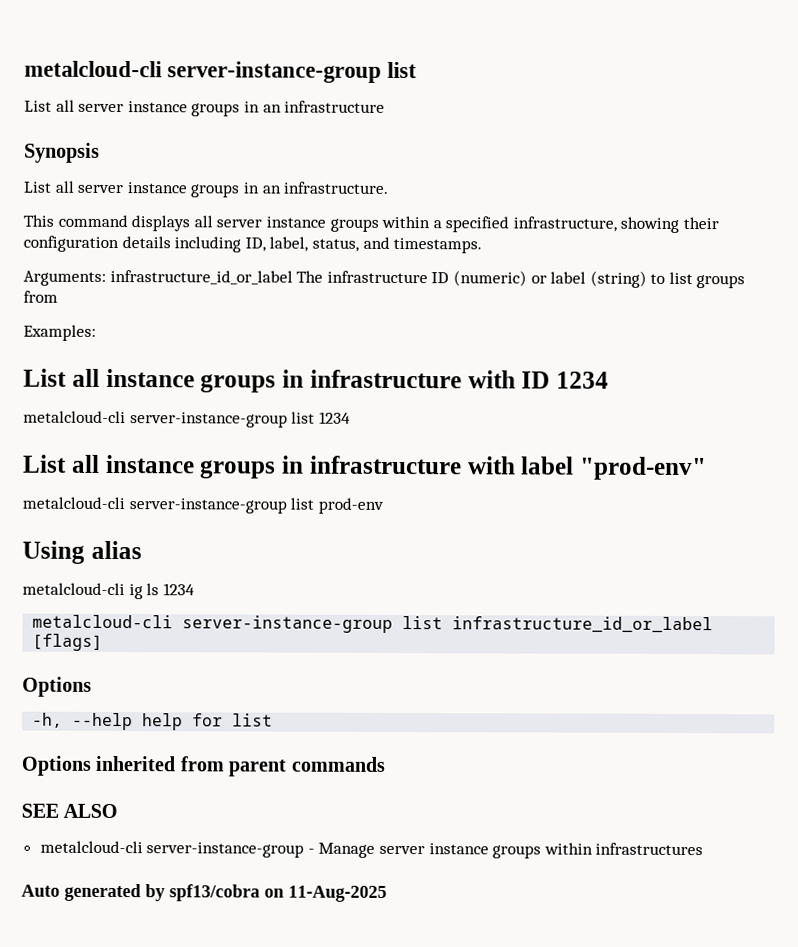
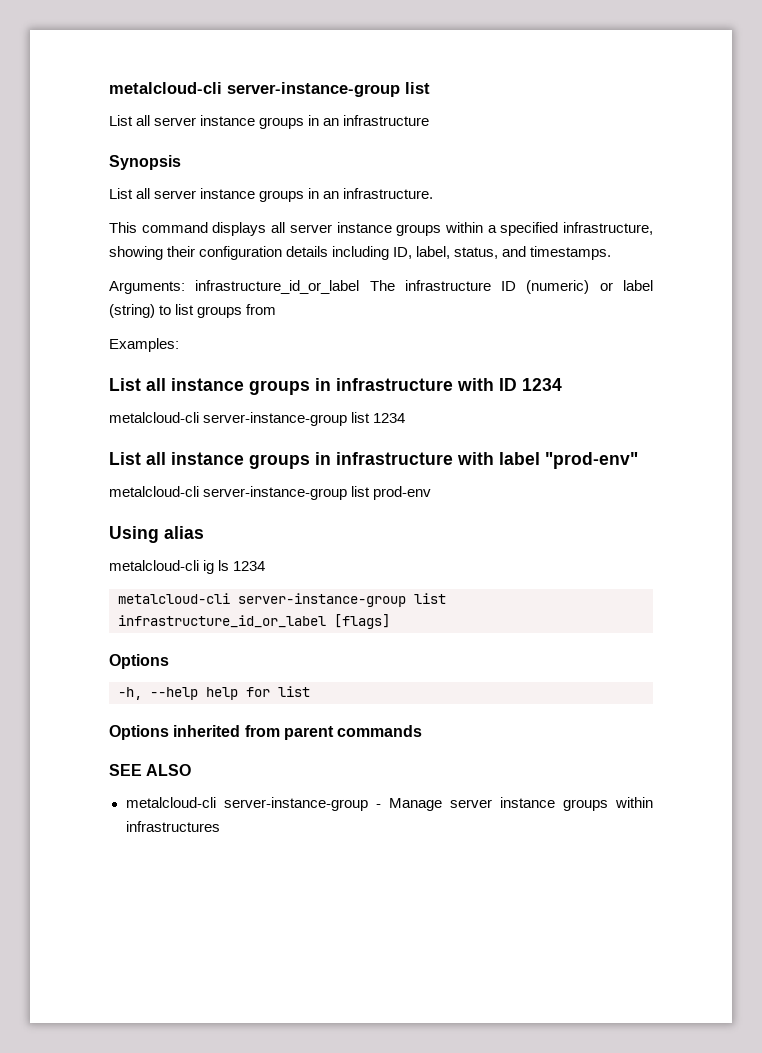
[21,883,387,902] // Auto generated by spf13/cobra on 11-Aug-2025 -> (220, 826) none

